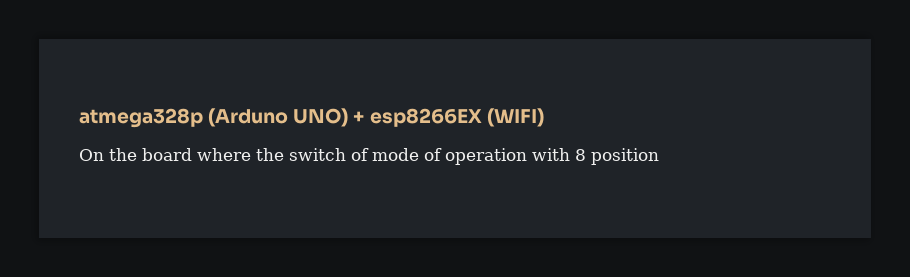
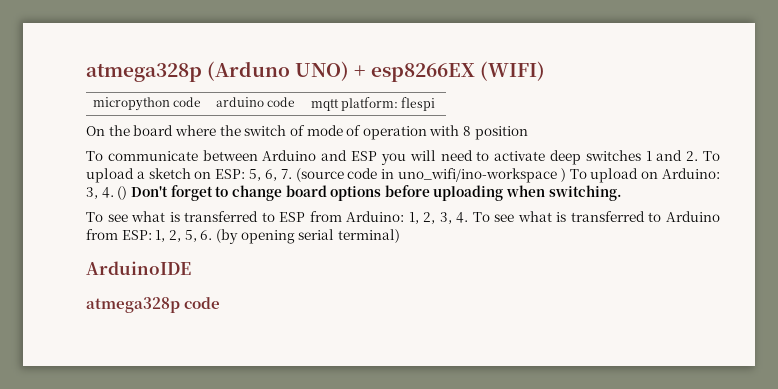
(544, 117) none -> [92,97,201,111] [215,97,295,107] [310,97,436,111] // micropython code | arduino code | mqtt platform: flespi
(659, 156) none -> [86,150,720,165] [86,168,720,183] [86,185,622,201] [86,211,721,224] [86,229,400,244] [86,261,191,275] [86,297,221,313] // To communicate between Arduino and ESP you will need to activate deep switches 1 and 2. To upload a sketch on ESP: 5, 6, 7. (source code in uno_wifi/ino-workspace ) To upload on Arduino: 3, 4. () Don't forget to change board options before uploading when switching. // To see what is transferred to ESP from Arduino: 1, 2, 3, 4. To see what is transferred to Arduino from ESP: 1, 2, 5, 6. (by opening serial terminal) // ArduinoIDE // atmega328p code

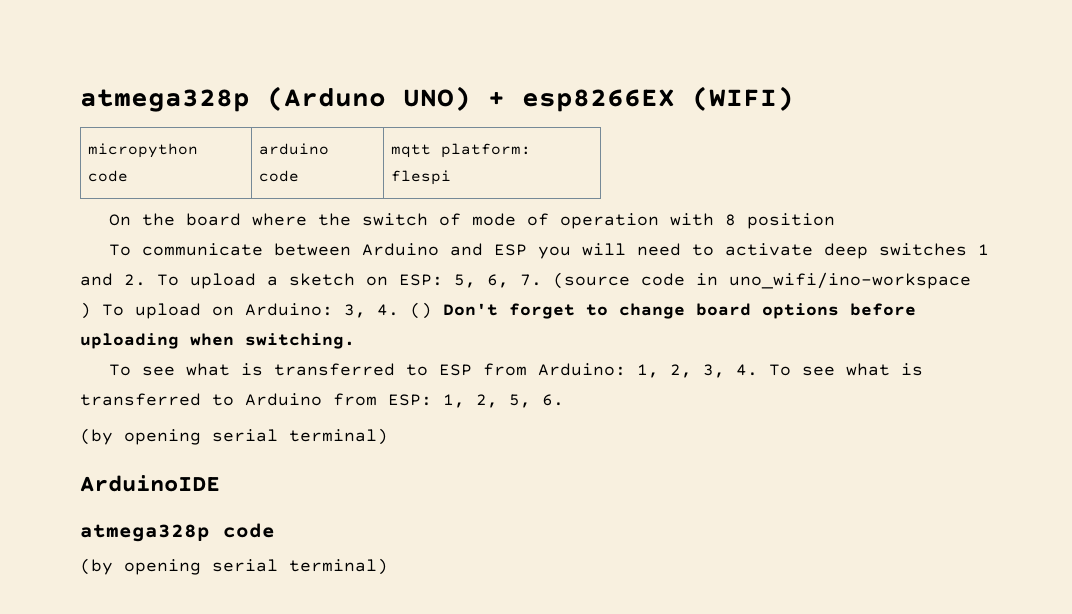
(213, 235) none -> (564, 400) //
(221, 303) none -> [80,558,388,575] // (by opening serial terminal)

